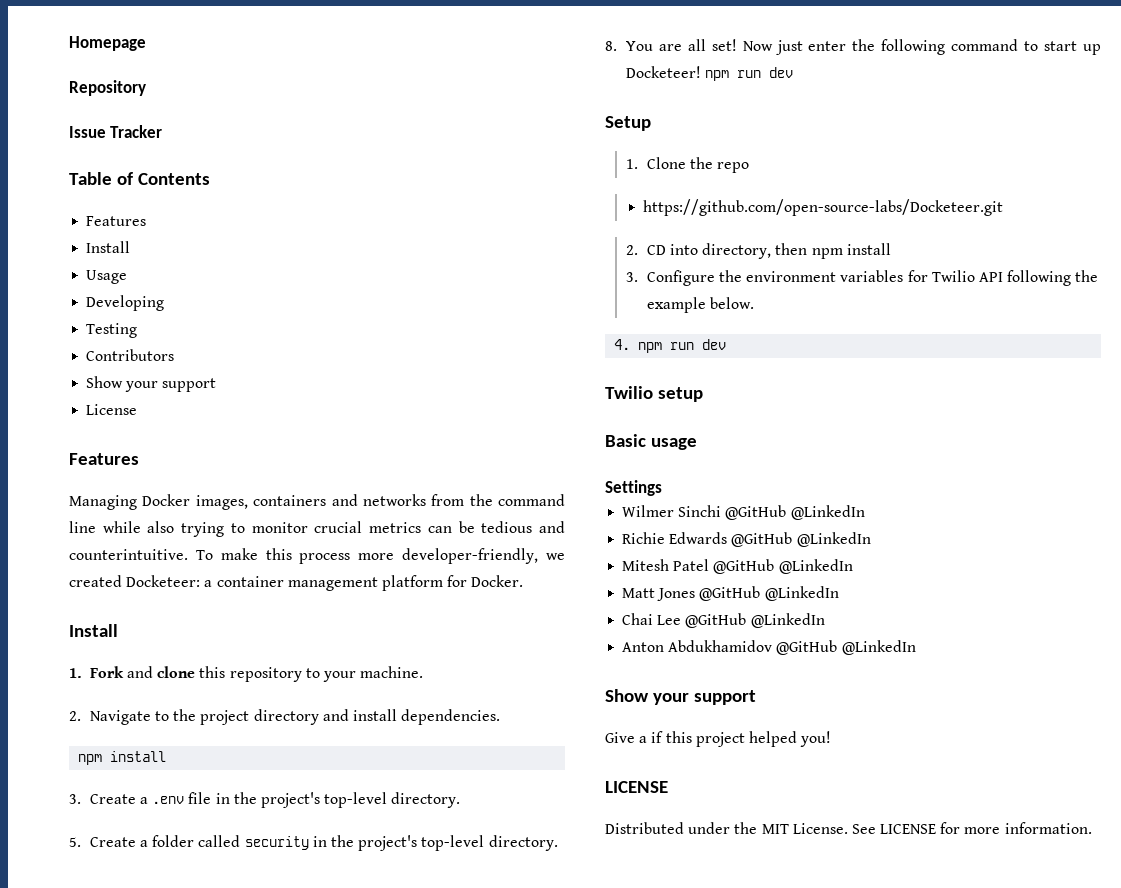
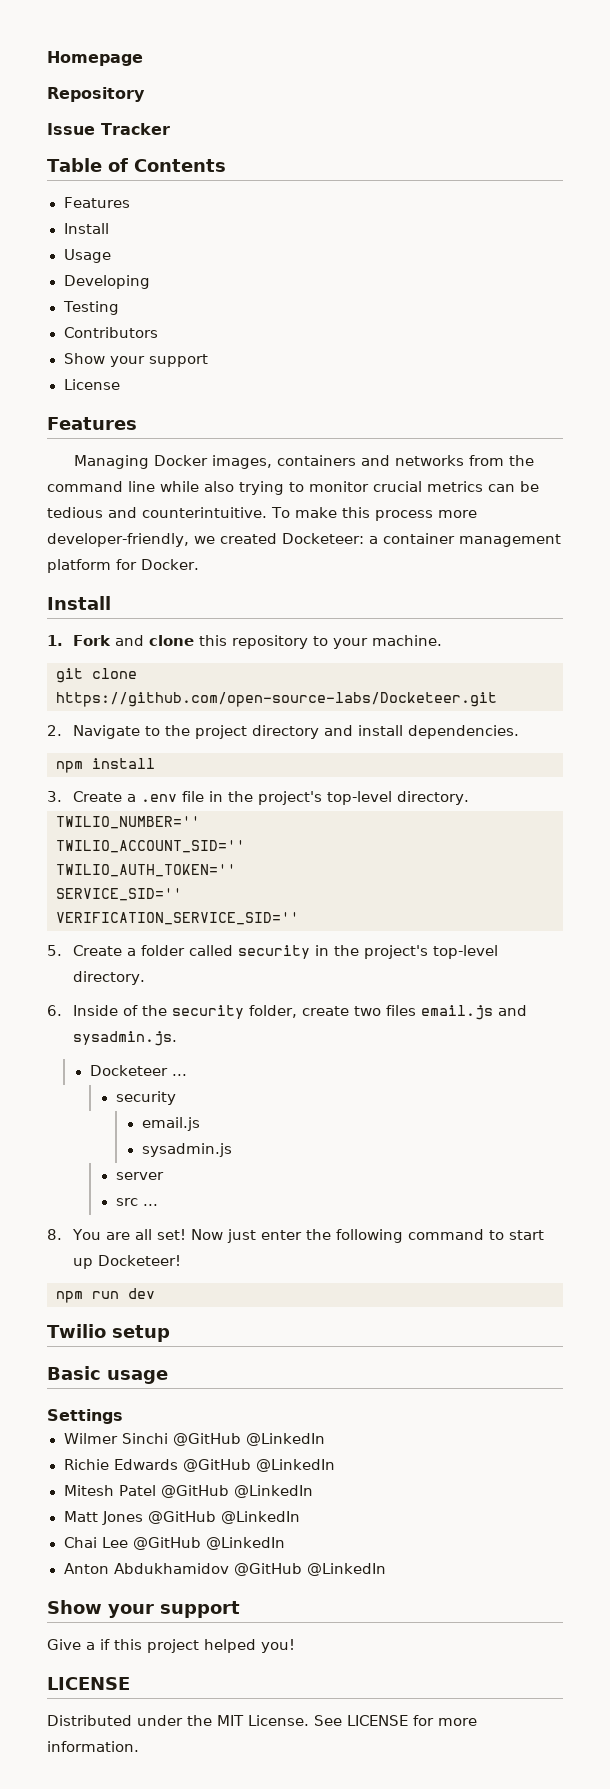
(424, 672) none -> [56,668,137,683] [56,692,497,707] // git clone https://github.com/open-source-labs/Docketeer.git
(461, 800) none -> [56,816,200,829] [56,840,245,853] [56,864,236,877] [56,888,182,901] [56,912,299,925] // TWILIO_NUMBER='' // TWILIO_ACCOUNT_SID='' // TWILIO_AUTH_TOKEN='' // SERVICE_SID='' // VERIFICATION_SERVICE_SID=''
(558, 843) none -> [47,1005,528,1020] [73,1031,178,1046] [89,1065,187,1076] [115,1091,176,1105] [141,1117,200,1131] [141,1143,232,1157] [115,1172,164,1180] [115,1198,158,1206] // 6. Inside of the security folder, create two files email.js and sysadmin.js. // Docketeer ... // security // email.js // sysadmin.js // server // src ...
[705,67,794,81] [605,116,651,131] [625,157,750,173] [642,199,1003,216] [625,243,891,259] [625,270,1099,286] [646,297,754,313] [614,339,631,350] npm run dev // Setup // 1. Clone the repo // https://github.com/open-source-labs/Docketeer.git // 2. CD into directory, then npm install // 3. Configure the environment variables for Twilio API following the example below. // 4. -> (182, 1260) //

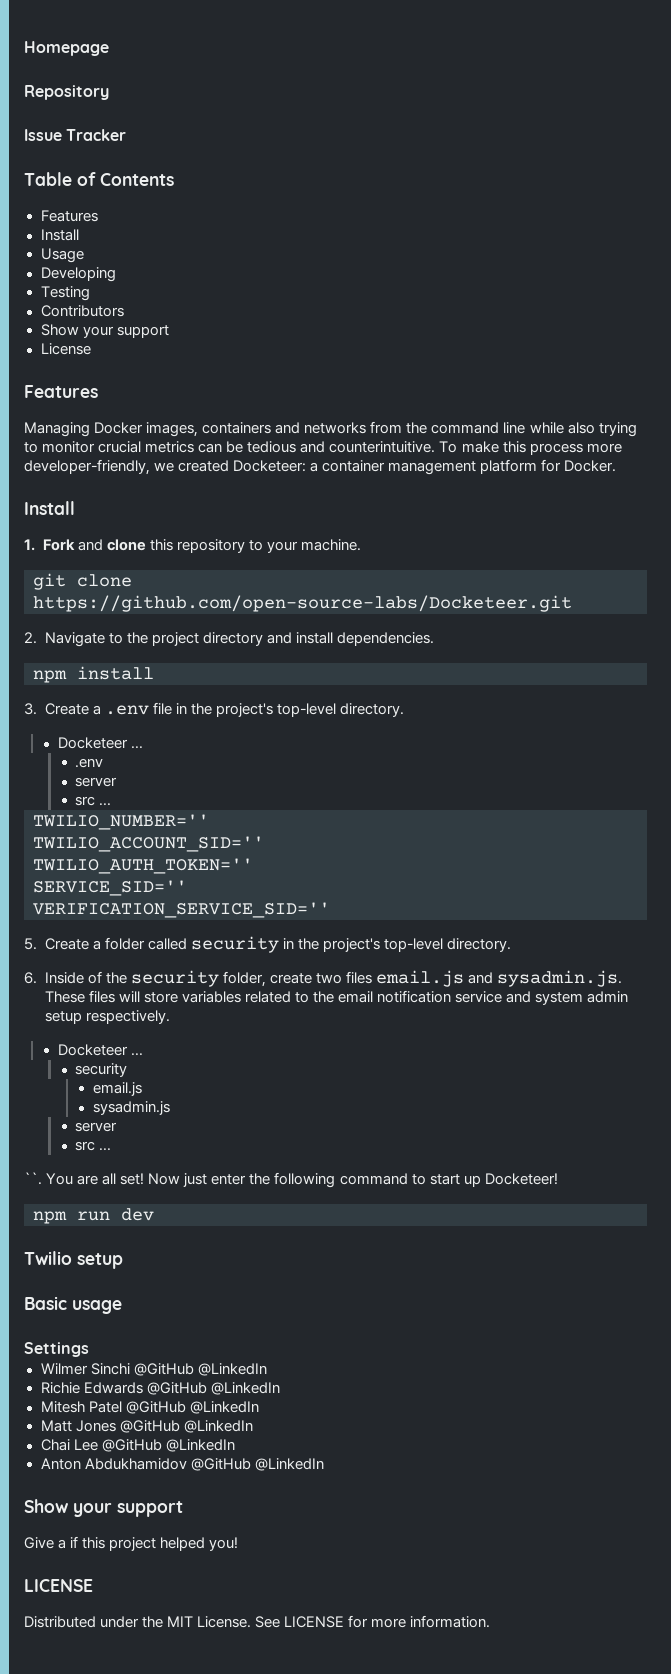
(470, 798) none -> [57,737,143,749] [75,758,104,768] [75,777,118,787] [75,796,112,806] // Docketeer ... // .env // server // src ...
(178, 1038) none -> [44,990,629,1005] [44,1010,170,1024] These files will store variables related to the email notification service and system admin setup respectively.
[47,1229,62,1240] 8. -> [24,1172,42,1185] ``.

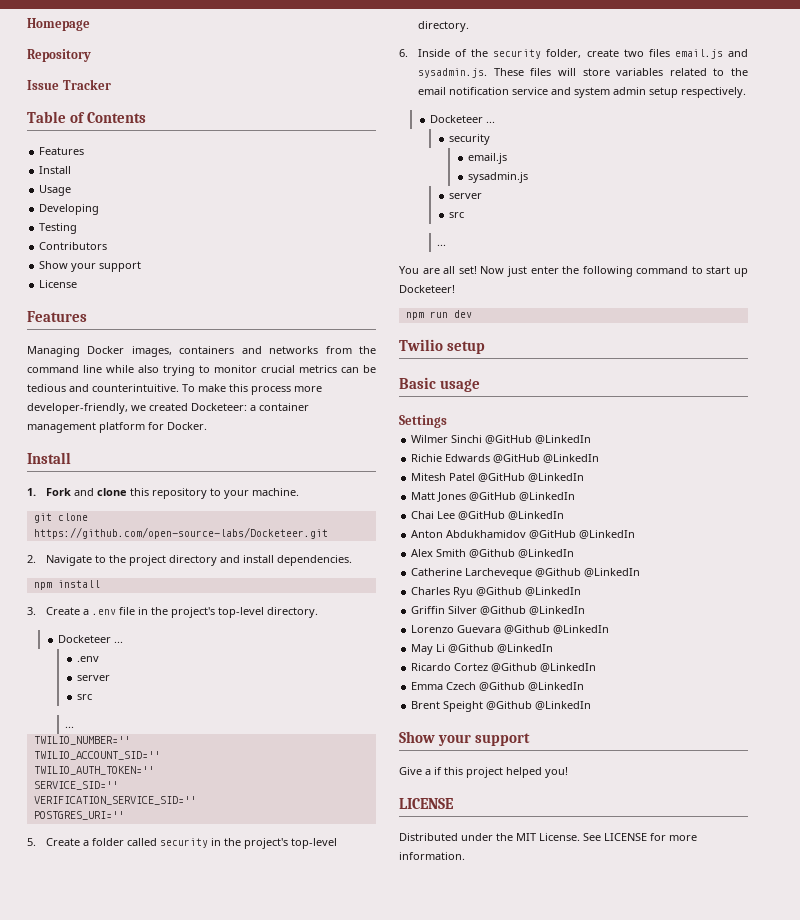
(96, 801) none -> (93, 697) //
(330, 910) none -> [33,811,124,820] // POSTGRES_URI=''
[99,1148,112,1151] [24,1172,42,1185] ... // ``. -> [437,244,447,246] // ... //
(324, 1464) none -> [411,549,575,558] [411,568,641,579] [411,587,582,598] [411,606,586,615] [411,625,610,634] [411,644,554,655] [411,663,597,672] [411,682,585,691] [411,701,592,712] // Alex Smith @Github @LinkedIn // Catherine Larcheveque @Github @LinkedIn // Charles Ryu @Github @LinkedIn // Griffin Silver @Github @LinkedIn // Lorenzo Guevara @Github @LinkedIn // May Li @Github @LinkedIn // Ricardo Cortez @Github @LinkedIn // Emma Czech @Github @LinkedIn // Brent Speight @Github @LinkedIn

